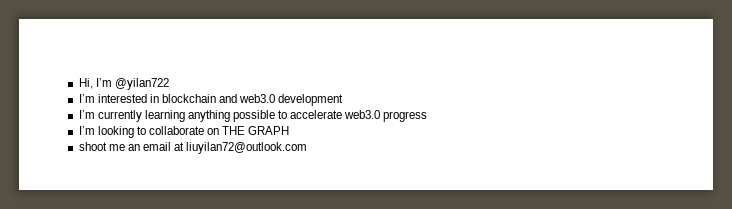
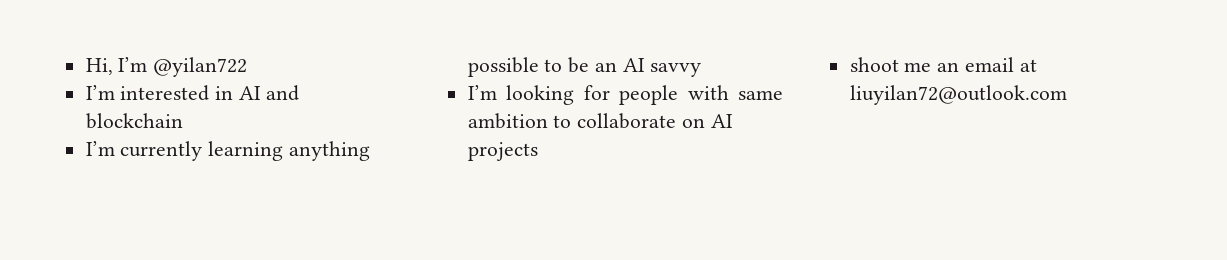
(159, 98) none -> [239,85,299,101] AI and
[219,94,344,106] and web3.0 development -> (183, 121) none
[290,110,428,122] [78,126,134,138] accelerate web3.0 progress // I’m looking -> [568,57,701,77] [467,85,783,105] [467,113,548,129] be an AI savvy // I’m looking for people with same ambition
[222,126,290,135] THE GRAPH -> [710,114,733,128] [467,142,538,161] AI projects

